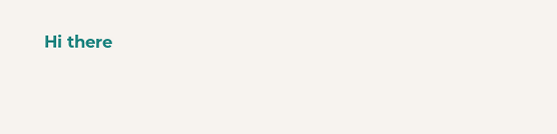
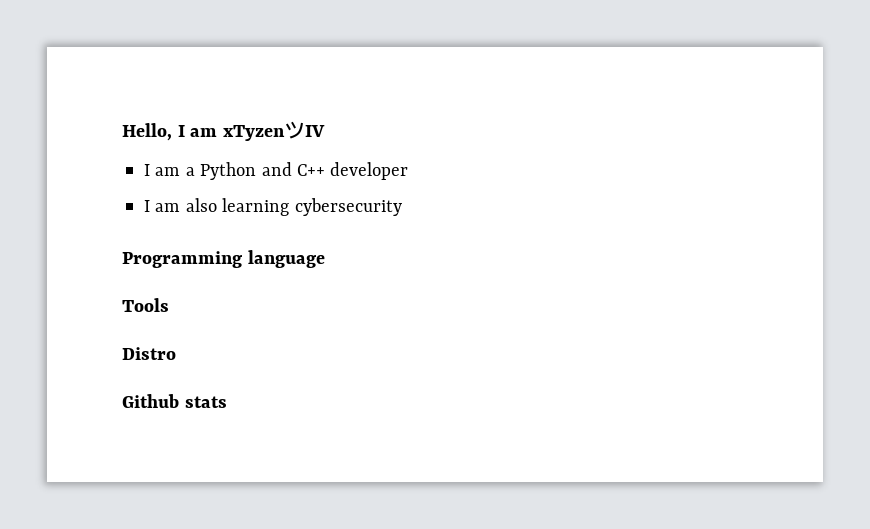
[44,34,113,48] Hi there -> [122,121,326,141] [144,162,409,180] [144,198,402,216] [122,250,325,268] [122,298,169,312] [122,347,176,360] [122,394,227,408] Hello, I am xTyzenツIV // I am a Python and C++ developer // I am also learning cybersecurity // Programming language // Tools // Distro // Github stats

